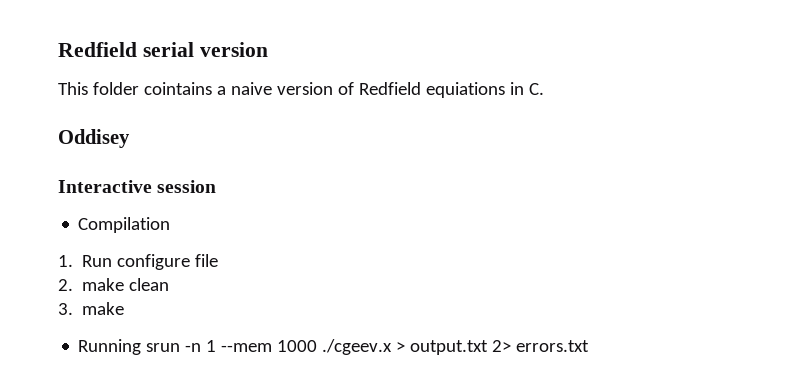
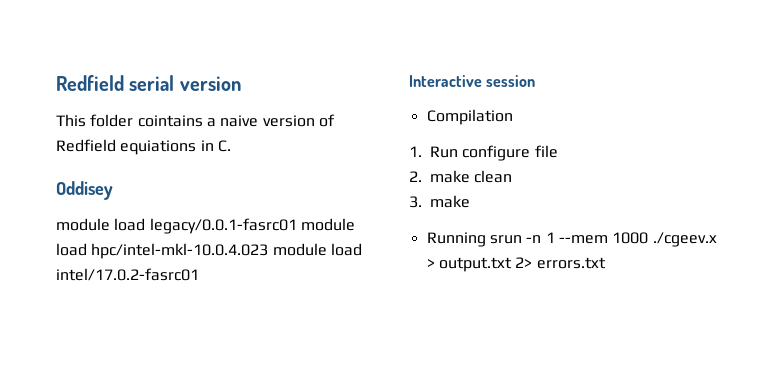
(130, 138) none -> [56,218,355,234] [56,243,362,259] [56,268,199,281] // module load legacy/0.0.1-fasrc01 module load hpc/intel-mkl-10.0.4.023 module load intel/17.0.2-fasrc01

